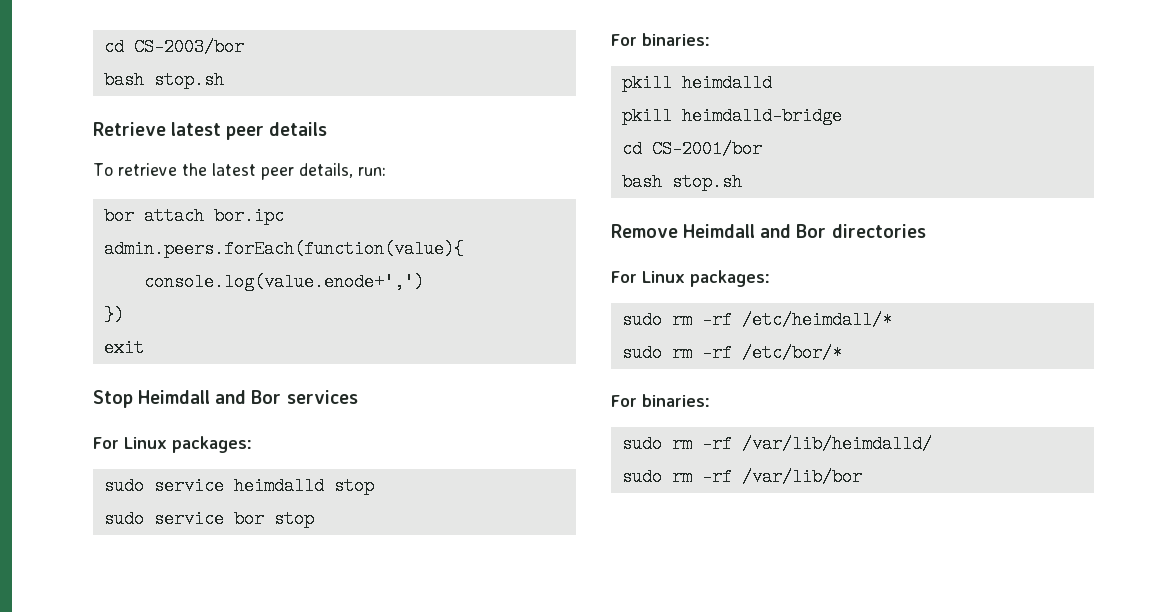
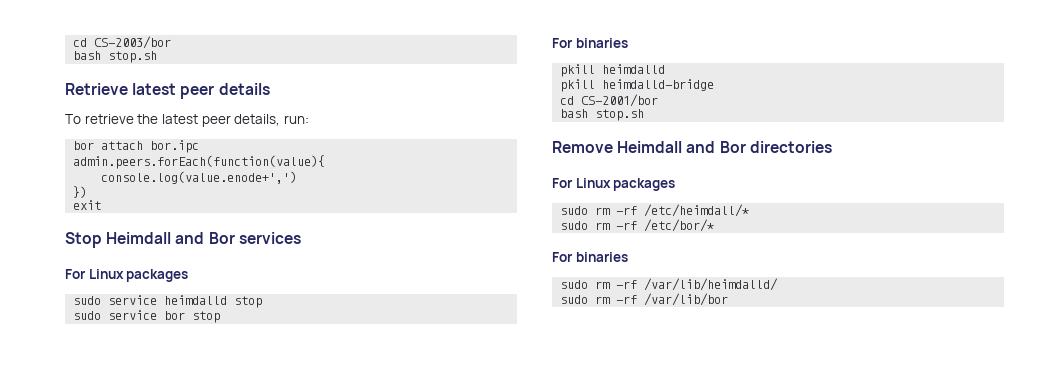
[172,436,252,453] packages: -> [126,269,189,282] packages
[642,33,710,46] binaries: -> [575,38,628,48] binaries
[690,270,770,287] packages: -> [613,178,676,191] packages
[642,394,710,407] binaries: -> [575,252,628,262] binaries

